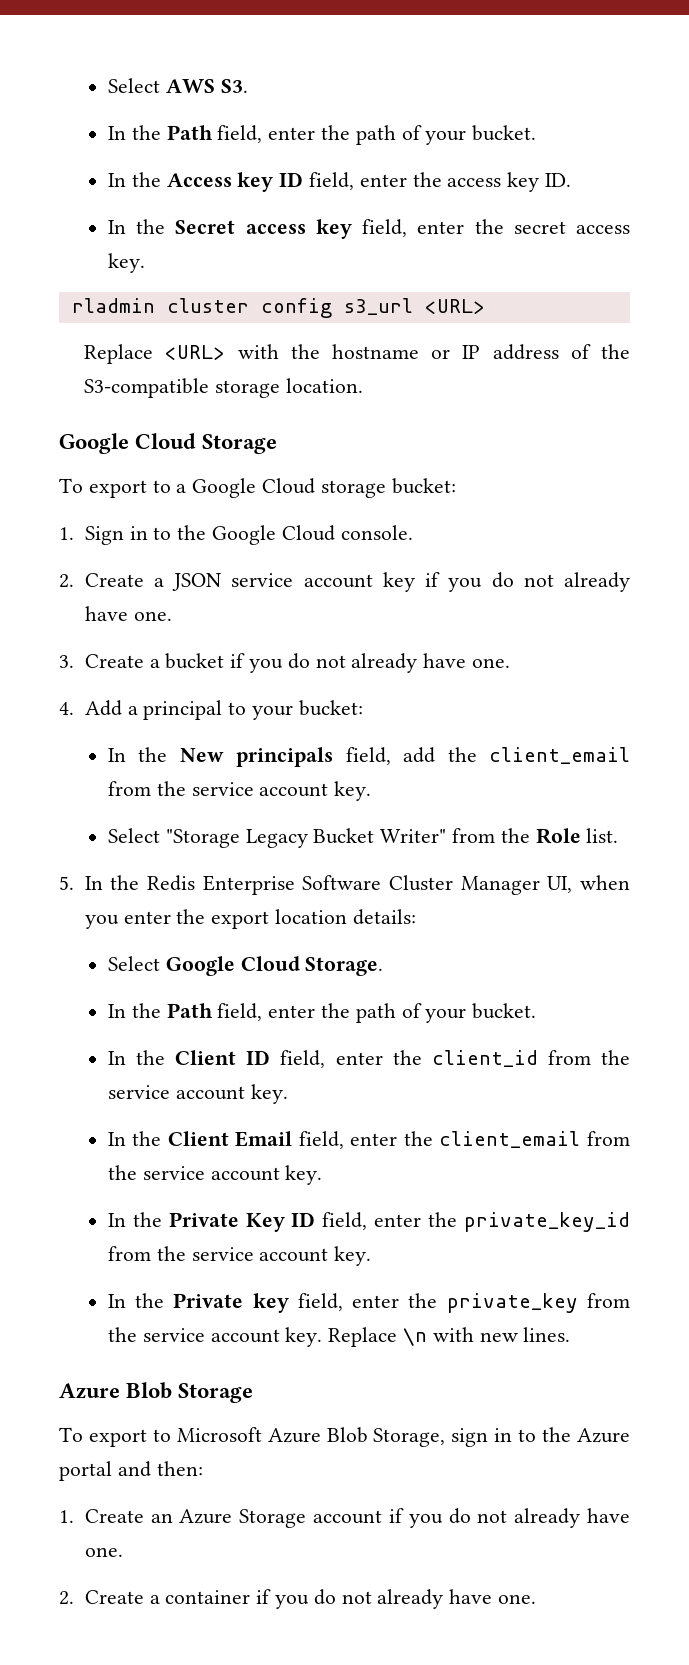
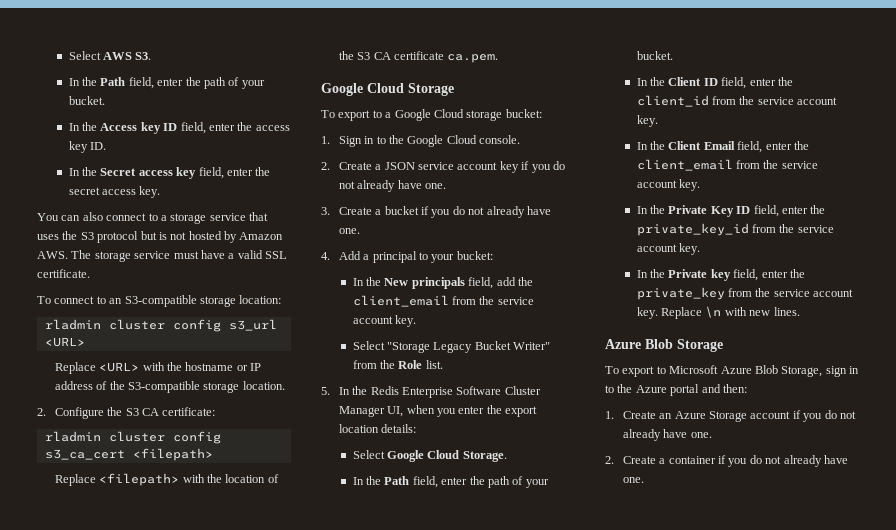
(145, 263) none -> [37,212,268,224] [37,231,284,243] [37,250,287,262] [37,269,90,278] [37,295,282,307] // You can also connect to a storage service that uses the S3 protocol but is not hosted by Amazon AWS. The storage service must have a valid SSL certificate. // To connect to an S3-compatible storage location:
(363, 385) none -> [37,407,216,419] [44,431,221,444] [44,448,213,461] [54,473,279,486] [338,51,499,63] // 2. Configure the S3 CA certificate: // rladmin cluster config s3_ca_cert <filepath> // Replace <filepath> with the location of the S3 CA certificate ca.pem.

